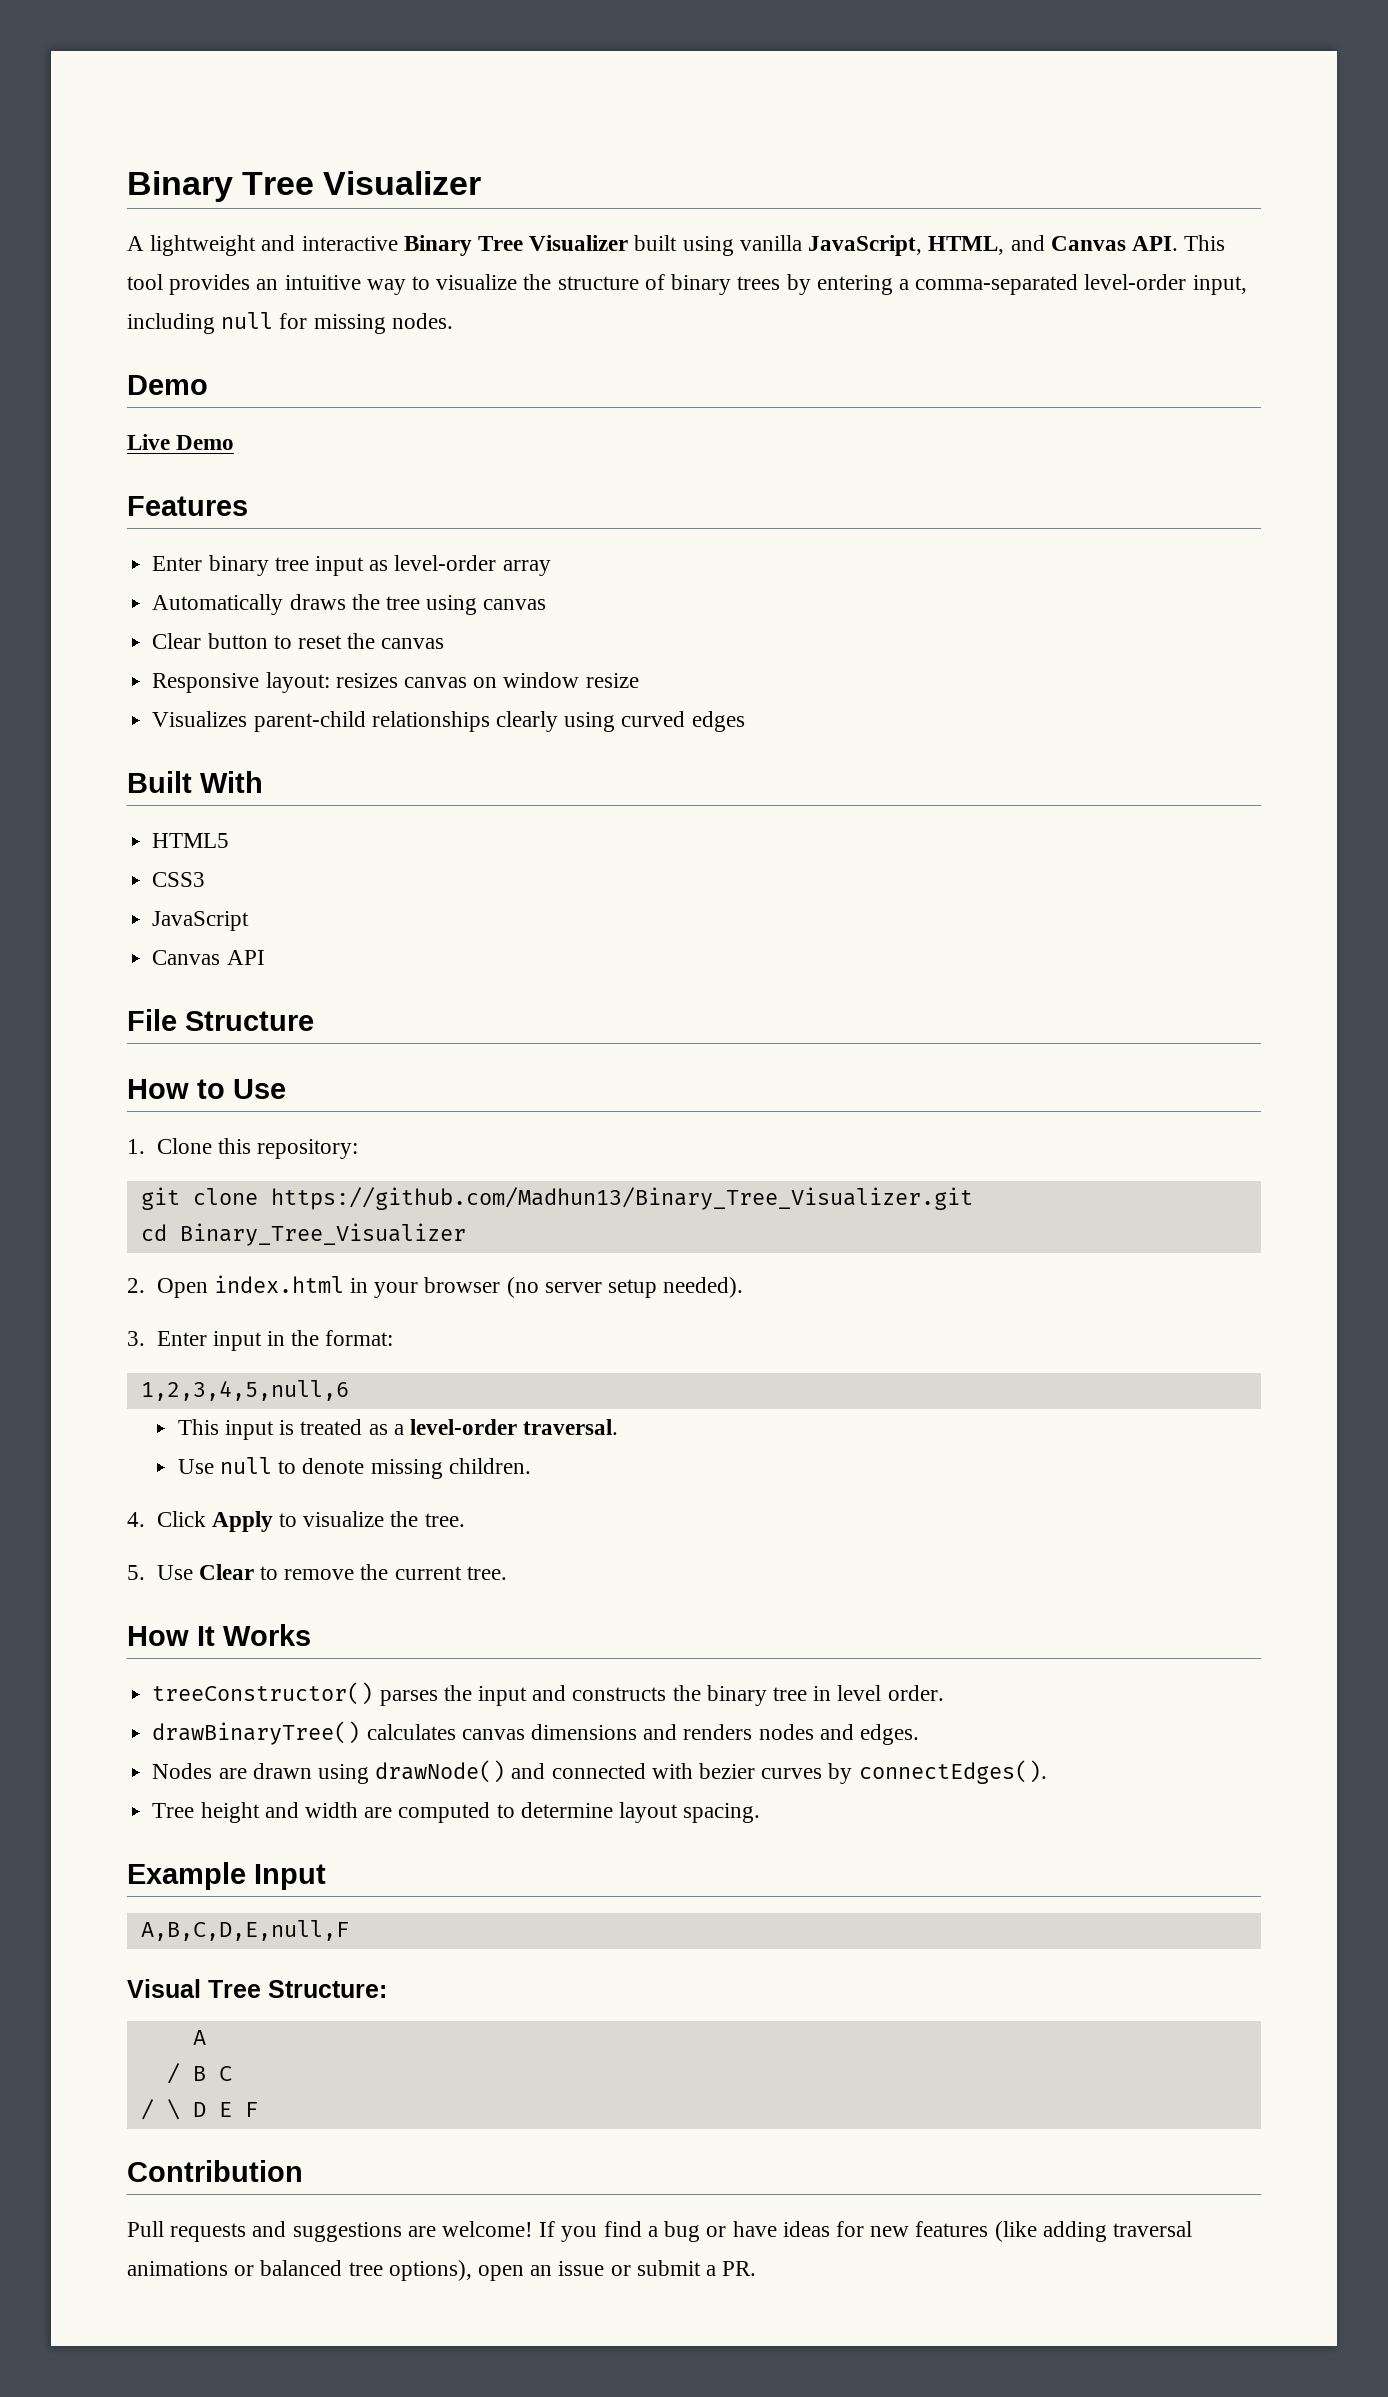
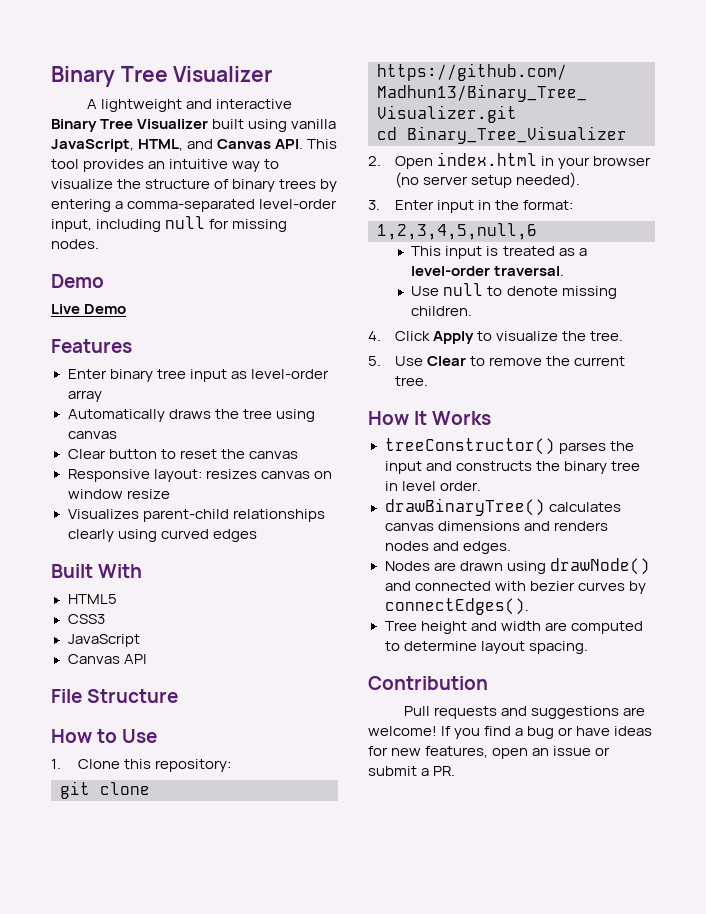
[127,1862,326,1890] [140,1920,349,1941] [127,1979,387,1998] [192,2030,206,2045] [166,2063,232,2084] [140,2099,258,2120] // Example Input // A,B,C,D,E,null,F // Visual Tree Structure: // A // / B C // / \ D E F -> (588, 647) none
[915,2221,1192,2242] [127,2260,472,2281] features (like adding traversal animations or balanced tree options), -> [425,746,489,758] features,

